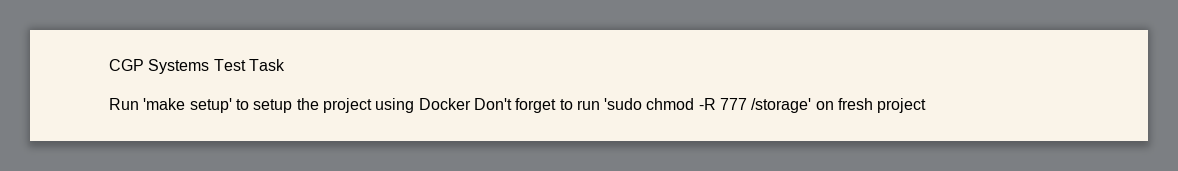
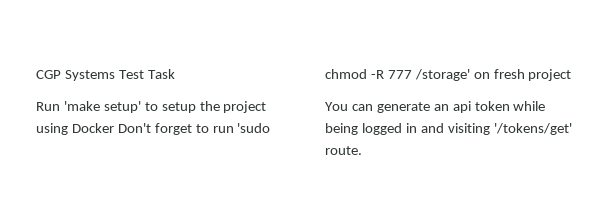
(927, 105) none -> [325,101,546,113] [325,123,572,135] [325,146,362,155] // You can generate an api token while being logged in and visiting '/tokens/get' route.

